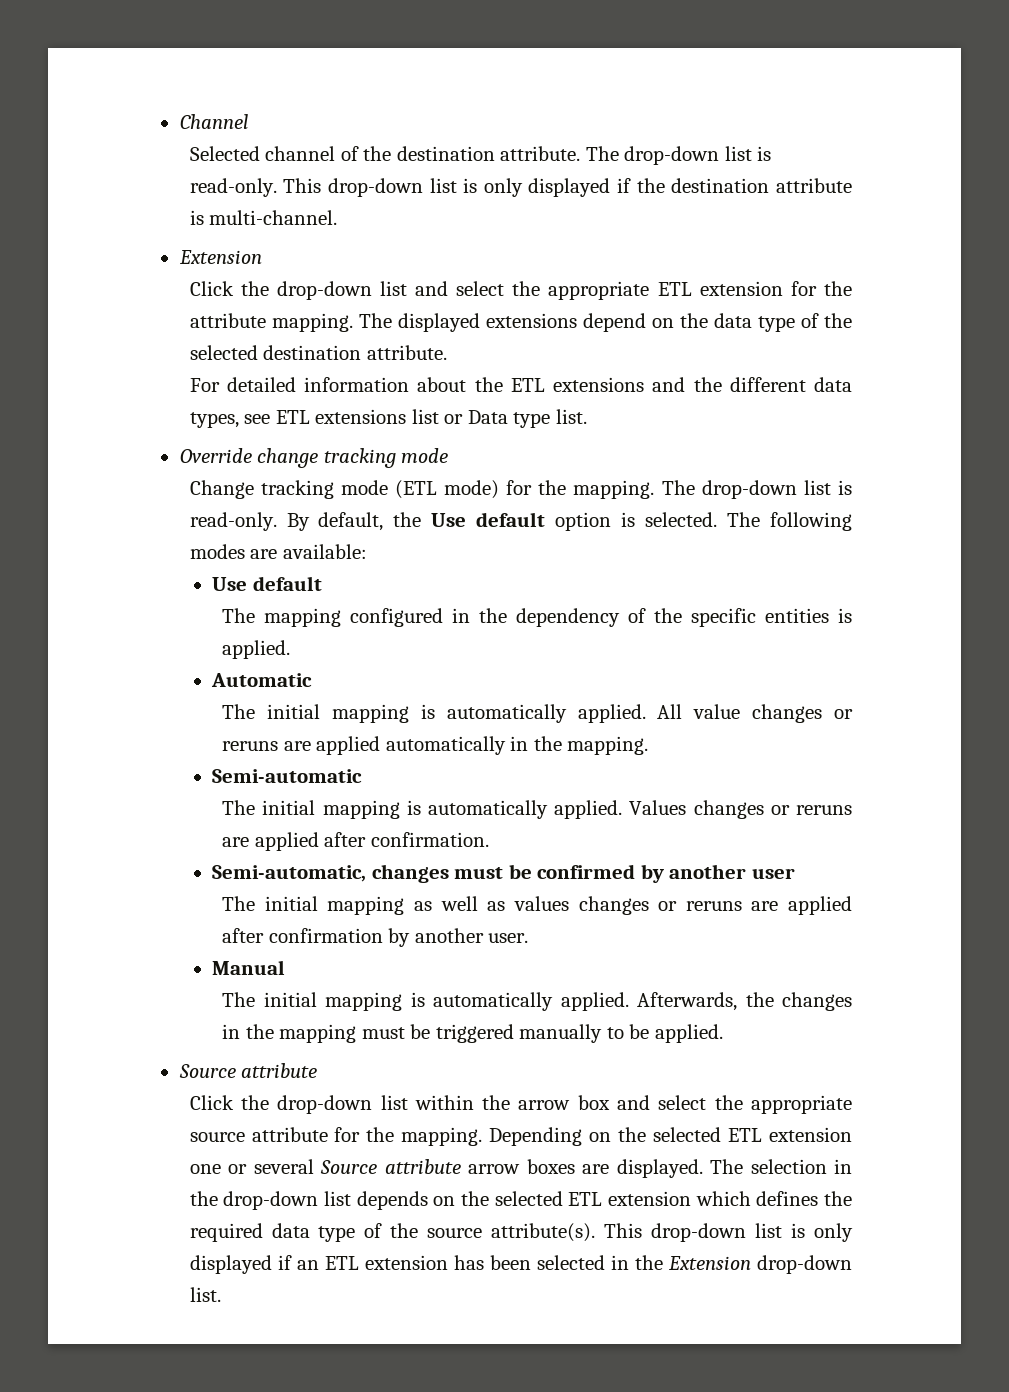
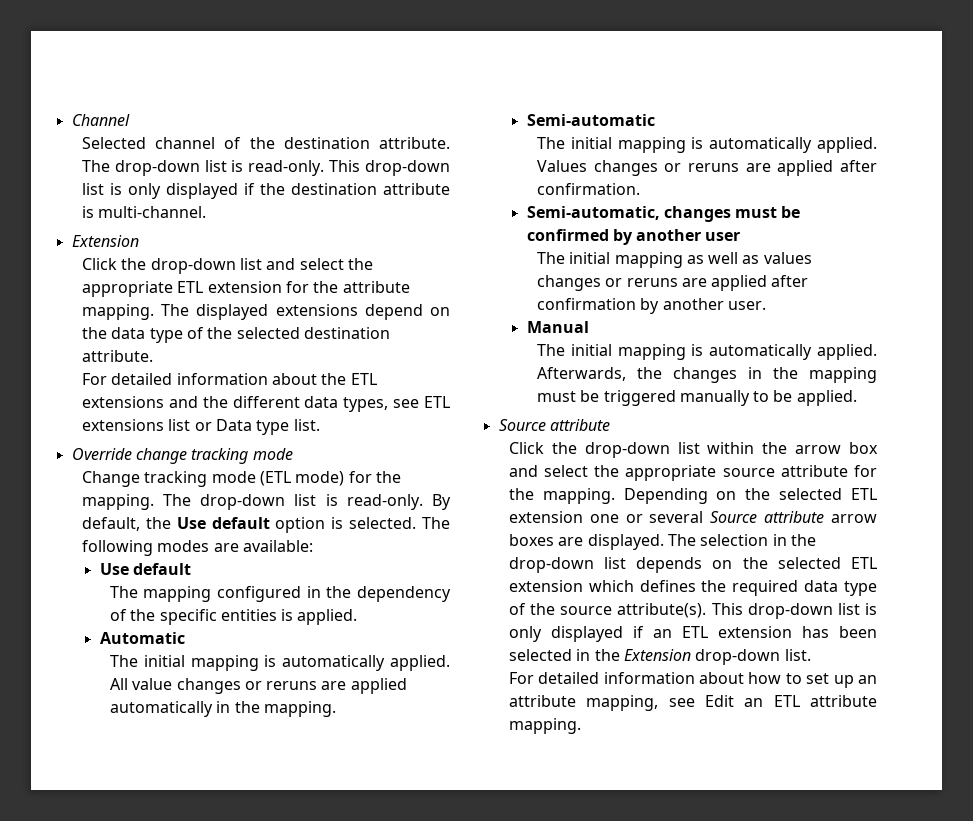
(221, 1294) none -> [508,672,877,688] [508,695,877,711] [508,718,581,734] // For detailed information about how to set up an attribute mapping, see Edit an ETL attribute mapping.

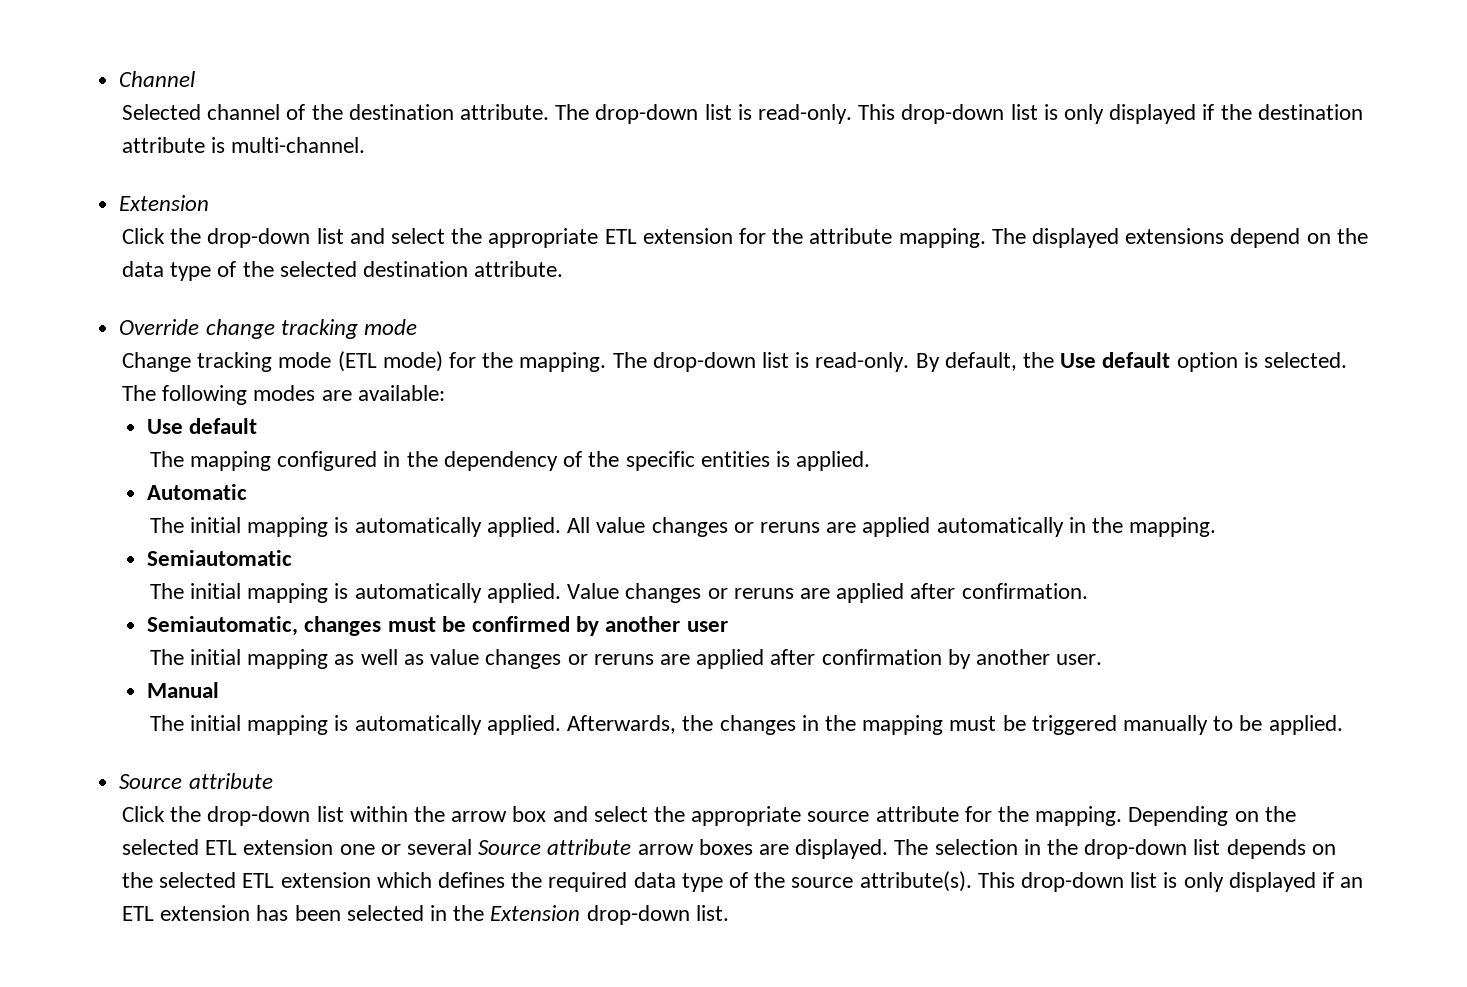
[81,373,377,385] [81,396,450,412] [81,419,320,435] // For detailed information about the ETL extensions and the different data types, see ETL extensions list or Data type list. -> (564, 269) none
[526,114,655,126] [536,137,877,153] [536,160,587,172] Semi-automatic // The initial mapping is automatically applied. Values -> [147,550,293,566] [149,583,620,603] Semiautomatic // The initial mapping is automatically applied. Value
[526,206,660,220] Semi-automatic, -> [147,616,299,636] Semiautomatic,
[763,252,812,264] values -> [430,649,480,665] value
[508,672,877,688] [508,695,877,711] [508,718,581,734] // For detailed information about how to set up an attribute mapping, see Edit an ETL attribute mapping. -> (729, 913) none

